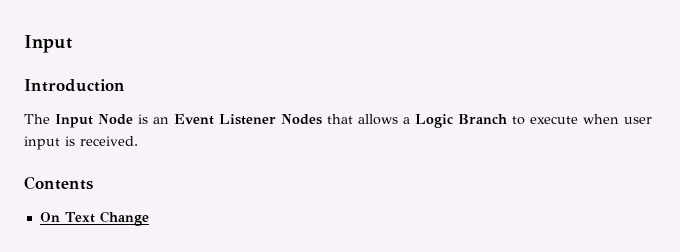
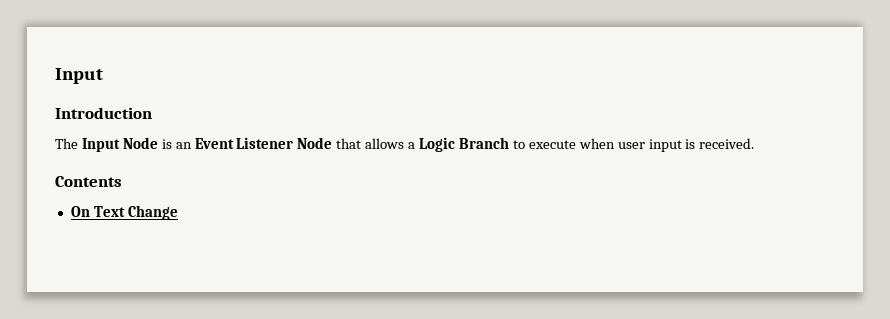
[281,114,322,125] Nodes -> [297,137,333,149] Node

